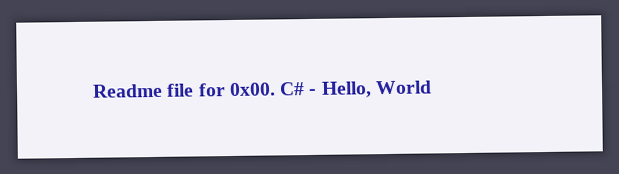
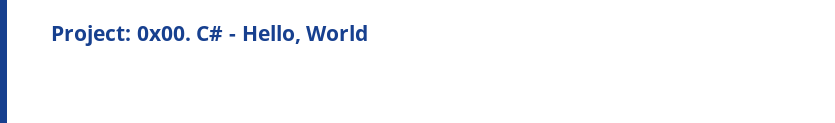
[92,83,226,98] Readme file for -> [51,25,131,46] Project:

